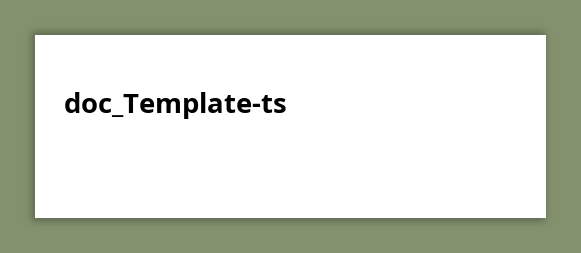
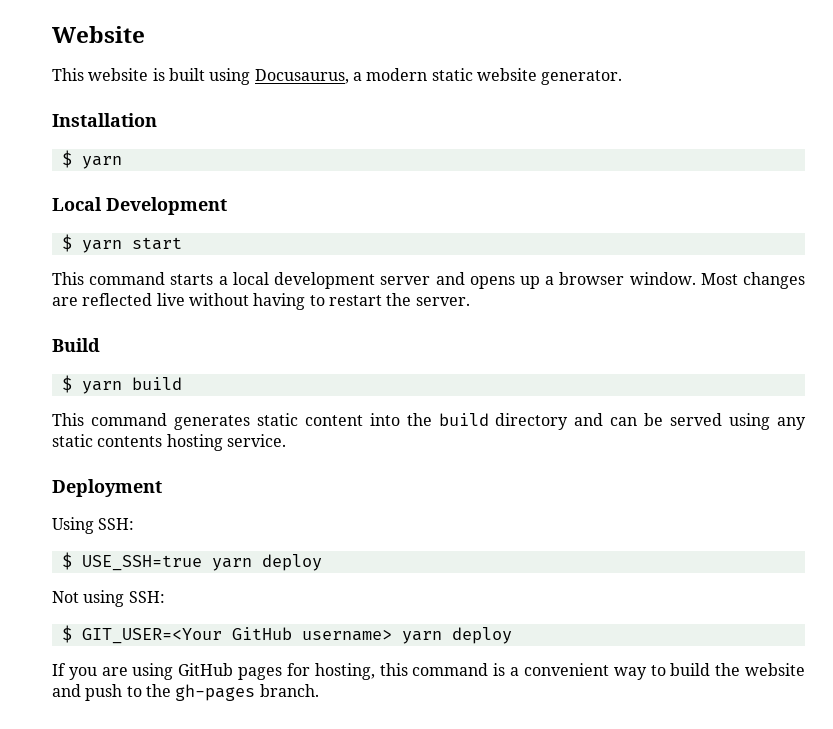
[64,92,287,119] doc_Template-ts -> [52,26,145,43] [52,68,623,85] [52,113,157,127] [61,150,122,169] [52,197,227,215] [61,234,182,253] [52,272,805,289] [52,293,470,310] [52,338,100,352] [61,375,182,394] [52,413,807,430] [52,434,286,451] [52,479,162,497] [52,517,135,534] [61,552,322,571] [52,590,165,607] [61,625,512,644] [52,663,806,680] [52,684,319,701] Website // This website is built using Docusaurus, a modern static website generator. // Installation // $ yarn // Local Development // $ yarn start // This command starts a local development server and opens up a browser window. Most changes are reflected live without having to restart the server. // Build // $ yarn build // This command generates static content into the build directory and can be served using any static contents hosting service. // Deployment // Using SSH: // $ USE_SSH=true yarn deploy // Not using SSH: // $ GIT_USER=<Your GitHub username> yarn deploy // If you are using GitHub pages for hosting, this command is a convenient way to build the website and push to the gh-pages branch.

